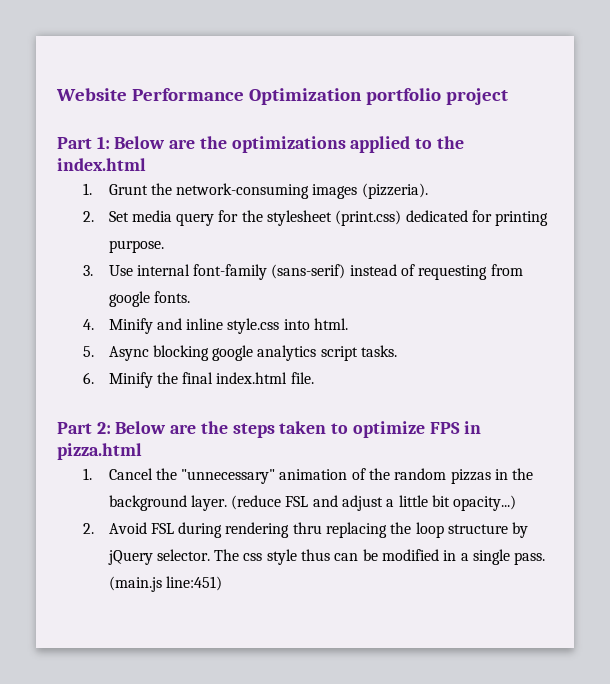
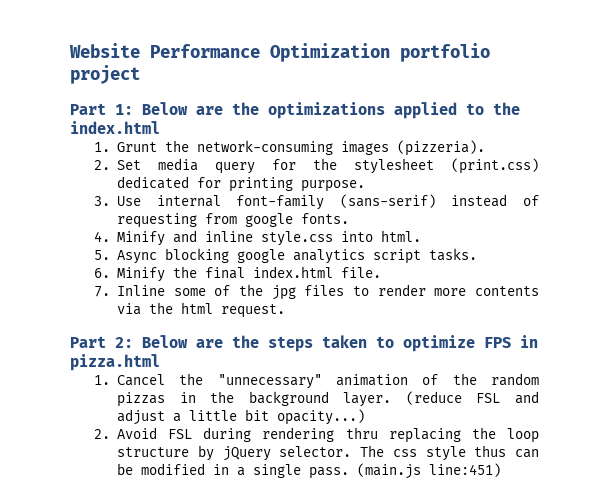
(314, 378) none -> [93,284,539,300] [117,302,286,318] // 7. Inline some of the jpg files to render more contents via the html request.

